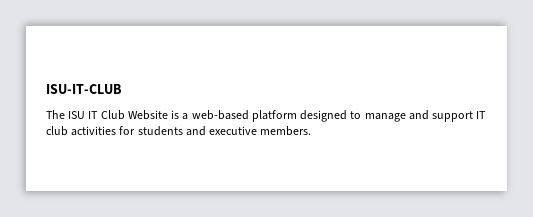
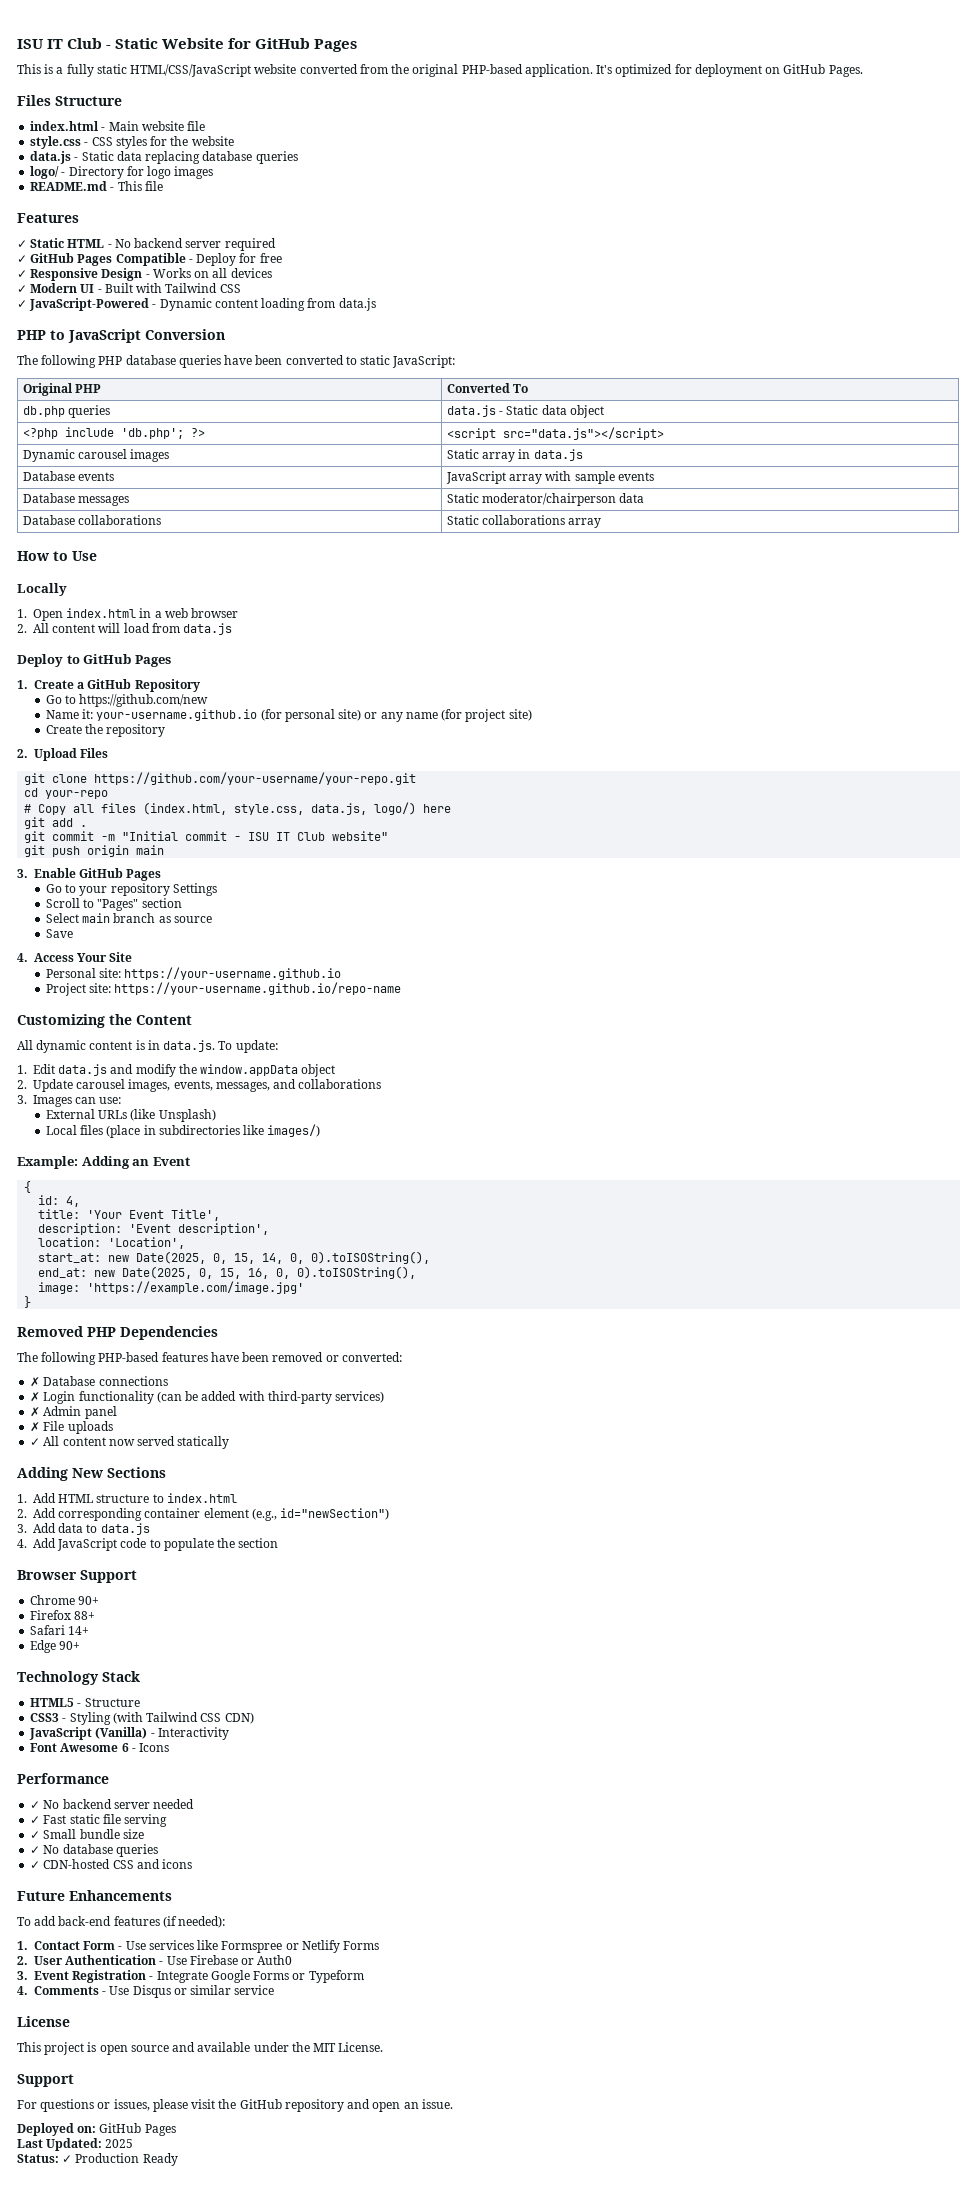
[46,84,121,94] [46,110,487,122] [46,126,312,136] ISU-IT-CLUB // The ISU IT Club Website is a web-based platform designed to manage and support IT club activities for students and executive members. -> [17,38,358,52] [17,64,863,77] [17,95,122,106] [30,121,206,131] [30,136,234,149] [30,151,298,164] [30,166,214,179] [30,181,163,191] [17,213,79,223] [17,238,276,251] [17,253,282,266] [17,268,272,281] [17,283,241,293] [17,298,376,311] [17,329,225,343] [17,355,456,368] [23,383,102,396] [447,383,529,393] [23,405,111,418] [447,405,604,418] [23,427,206,439] [447,427,665,440] [23,449,170,462] [447,449,583,462] [23,471,115,481] [446,471,654,484] [23,493,130,506] [447,493,645,506] [23,515,162,525] [447,515,602,528] [17,551,97,561] [17,583,67,596] [17,608,239,621] [17,623,233,635] [17,654,171,667] [17,679,200,692] [45,694,209,707] [45,709,532,722] [45,724,166,737] [17,748,109,761] [24,772,417,785] [24,788,109,799] [24,802,452,815] [24,817,88,829] [24,831,389,843] [24,845,165,857] [17,868,162,881] [45,883,217,896] [45,898,182,911] [45,913,212,923] [45,929,73,938] [17,952,133,962] [45,967,342,980] [45,982,402,996] [17,1014,192,1028] [17,1040,278,1053] [17,1064,336,1077] [17,1079,382,1092] [17,1095,122,1107] [45,1109,216,1122] [45,1124,321,1138] [17,1156,190,1169] [24,1181,32,1193] [38,1195,81,1207] [38,1209,221,1221] [38,1223,270,1235] [38,1237,186,1249] [38,1251,431,1264] [38,1266,417,1279] [38,1281,305,1294] [24,1296,32,1308] [17,1326,218,1340] [17,1352,402,1365] [30,1376,168,1387] [30,1391,385,1404] [30,1406,117,1419] [30,1421,113,1434] [30,1436,230,1449] [17,1467,166,1481] [17,1493,237,1503] [17,1508,390,1521] [17,1523,150,1535] [17,1538,279,1551] [17,1570,137,1583] [30,1595,100,1605] [30,1610,96,1620] [30,1625,90,1635] [30,1640,81,1653] [17,1671,140,1685] [30,1698,140,1707] [30,1712,254,1725] [29,1727,229,1740] [30,1743,170,1752] [17,1773,109,1784] [30,1799,195,1809] [30,1814,168,1827] [30,1829,144,1839] [30,1844,158,1857] [30,1859,193,1869] [17,1890,172,1901] [17,1916,226,1928] [17,1940,380,1953] [17,1955,293,1965] [17,1970,364,1983] [17,1985,275,1998] [17,2016,70,2027] [17,2042,384,2055] [17,2074,74,2087] [17,2099,453,2112] [17,2123,176,2136] [17,2138,134,2151] [17,2153,178,2166] ISU IT Club - Static Website for GitHub Pages // This is a fully static HTML/CSS/JavaScript website converted from the original PHP-based application. It's optimized for deployment on GitHub Pages. // Files Structure // index.html - Main website file // style.css - CSS styles for the website // data.js - Static data replacing database queries // logo/ - Directory for logo images // README.md - This file // Features // ✓ Static HTML - No backend server required // ✓ GitHub Pages Compatible - Deploy for free // ✓ Responsive Design - Works on all devices // ✓ Modern UI - Built with Tailwind CSS // ✓ JavaScript-Powered - Dynamic content loading from data.js // PHP to JavaScript Conversion // The following PHP database queries have been converted to static JavaScript: // Original PHP | Converted To // db.php queries | data.js - Static data object // <?php include 'db.php'; ?> | <script src="data.js"></script> // Dynamic carousel images | Static array in data.js // Database events | JavaScript array with sample events // Database messages | Static moderator/chairperson data // Database collaborations | Static collaborations array // How to Use // Locally // 1. Open index.html in a web browser // 2. All content will load from data.js // Deploy to GitHub Pages // 1. Create a GitHub Repository // Go to https://github.com/new // Name it: your-username.github.io (for personal site) or any name (for project site) // Create the repository // 2. Upload Files // git clone https://github.com/your-username/your-repo.git // cd your-repo // # Copy all files (index.html, style.css, data.js, logo/) here // git add . // git commit -m "Initial commit - ISU IT Club website" // git push origin main // 3. Enable GitHub Pages // Go to your repository Settings // Scroll to "Pages" section // Select main branch as source // Save // 4. Access Your Site // Personal site: https://your-username.github.io // Project site: https://your-username.github.io/repo-name // Customizing the Content // All dynamic content is in data.js. To update: // 1. Edit data.js and modify the window.appData object // 2. Update carousel images, events, messages, and collaborations // 3. Images can use: // External URLs (like Unsplash) // Local files (place in subdirectories like images/) // Example: Adding an Event // { // id: 4, // title: 'Your Event Title', // description: 'Event description', // location: 'Location', // start_at: new Date(2025, 0, 15, 14, 0, 0).toISOString(), // end_at: new Date(2025, 0, 15, 16, 0, 0).toISOString(), // image: 'https://example.com/image.jpg' // } // Removed PHP Dependencies // The following PHP-based features have been removed or converted: // ✗ Database connections // ✗ Login functionality (can be added with third-party services) // ✗ Admin panel // ✗ File uploads // ✓ All content now served statically // Adding New Sections // 1. Add HTML structure to index.html // 2. Add corresponding container element (e.g., id="newSection") // 3. Add data to data.js // 4. Add JavaScript code to populate the section // Browser Support // Chrome 90+ // Firefox 88+ // Safari 14+ // Edge 90+ // Technology Stack // HTML5 - Structure // CSS3 - Styling (with Tailwind CSS CDN) // JavaScript (Vanilla) - Interactivity // Font Awesome 6 - Icons // Performance // ✓ No backend server needed // ✓ Fast static file serving // ✓ Small bundle size // ✓ No database queries // ✓ CDN-hosted CSS and icons // Future Enhancements // To add back-end features (if needed): // 1. Contact Form - Use services like Formspree or Netlify Forms // 2. User Authentication - Use Firebase or Auth0 // 3. Event Registration - Integrate Google Forms or Typeform // 4. Comments - Use Disqus or similar service // License // This project is open source and available under the MIT License. // Support // For questions or issues, please visit the GitHub repository and open an issue. // Deployed on: GitHub Pages // Last Updated: 2025 // Status: ✓ Production Ready

